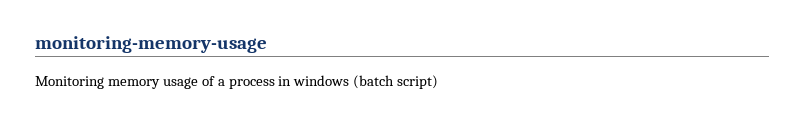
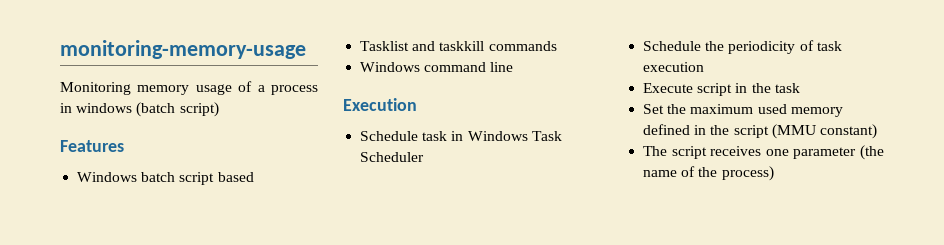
(439, 82) none -> [60,140,124,152] [77,172,254,185] [360,41,557,51] [360,62,514,72] [343,98,417,111] [360,131,562,141] [360,152,425,162] [643,40,842,54] [643,62,705,72] [643,83,800,96] [643,104,843,117] [643,124,877,139] [643,145,884,160] [643,166,774,181] // Features // Windows batch script based // Tasklist and taskkill commands // Windows command line // Execution // Schedule task in Windows Task Scheduler // Schedule the periodicity of task execution // Execute script in the task // Set the maximum used memory defined in the script (MMU constant) // The script receives one parameter (the name of the process)

